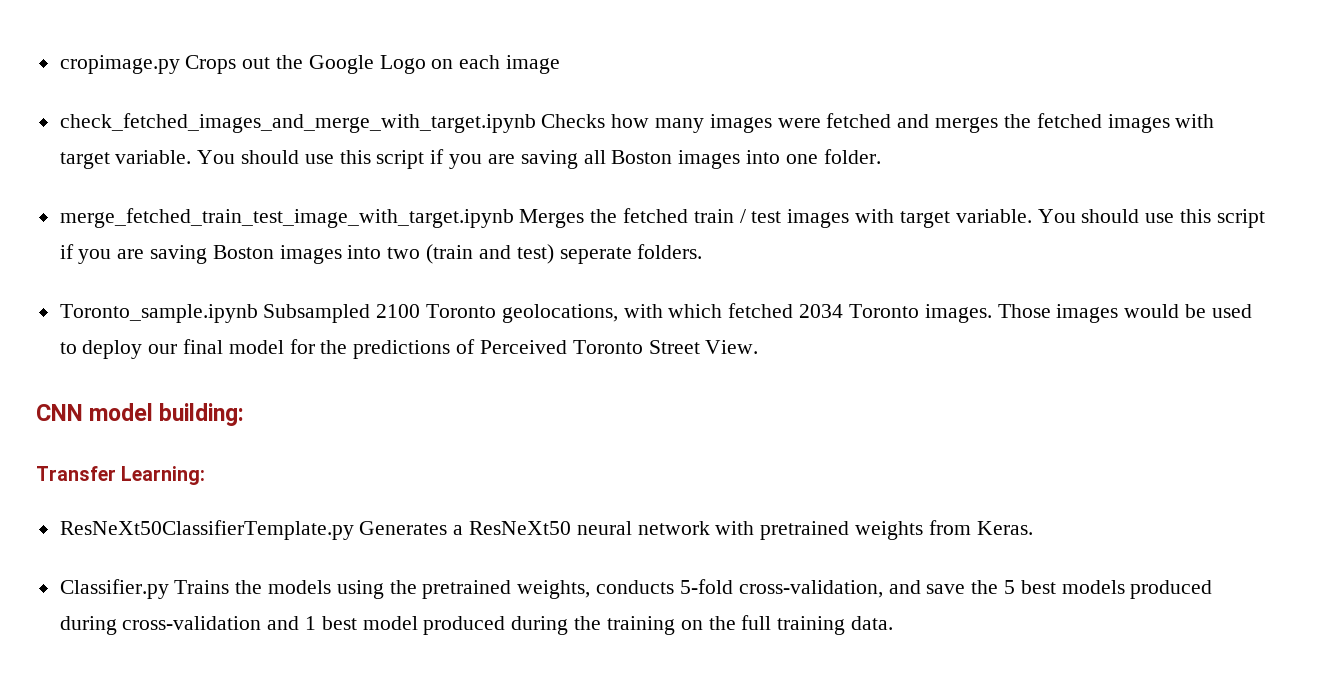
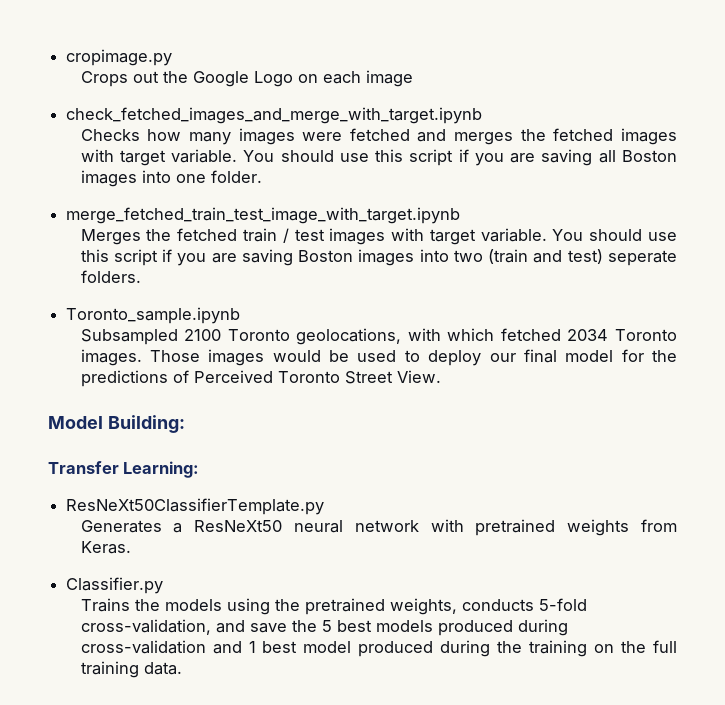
(180, 64) none -> (173, 57) //
(536, 123) none -> (483, 115) //
(514, 218) none -> (461, 215) //
(258, 313) none -> (241, 315) //
[36,403,245,426] CNN model building: -> [48,415,185,433] Model Building:
(354, 530) none -> (325, 506) //
(169, 589) none -> (164, 585) //

